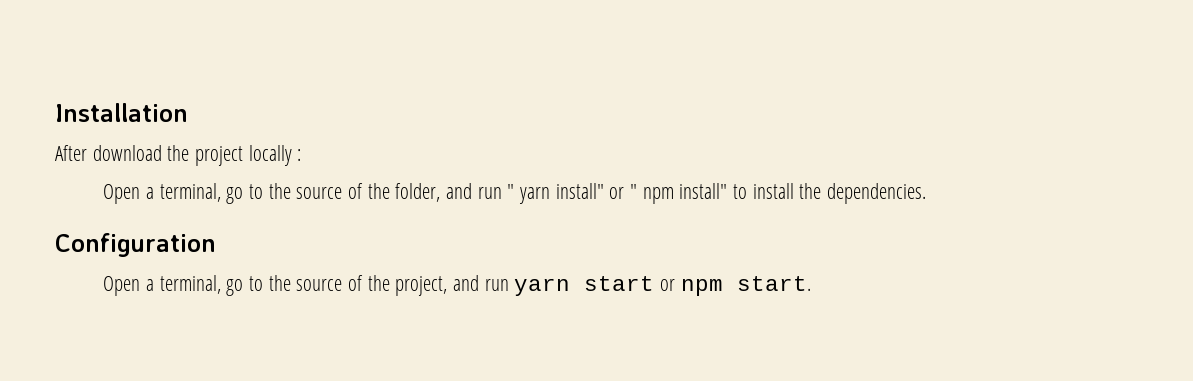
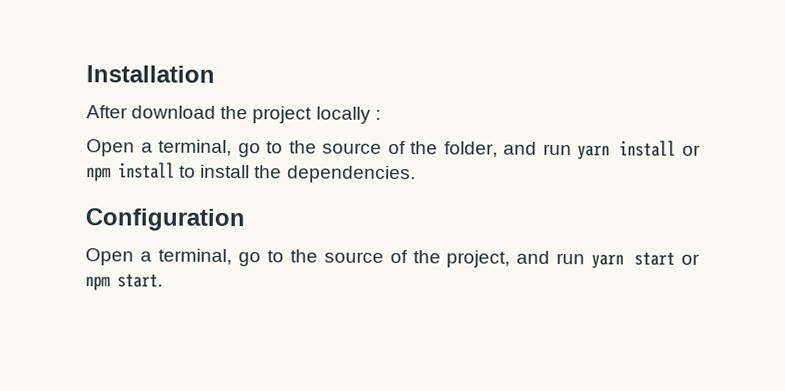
[507,183,728,204] " yarn install" or " npm install" -> [577,140,701,160] [86,162,175,182] yarn install or npm install

